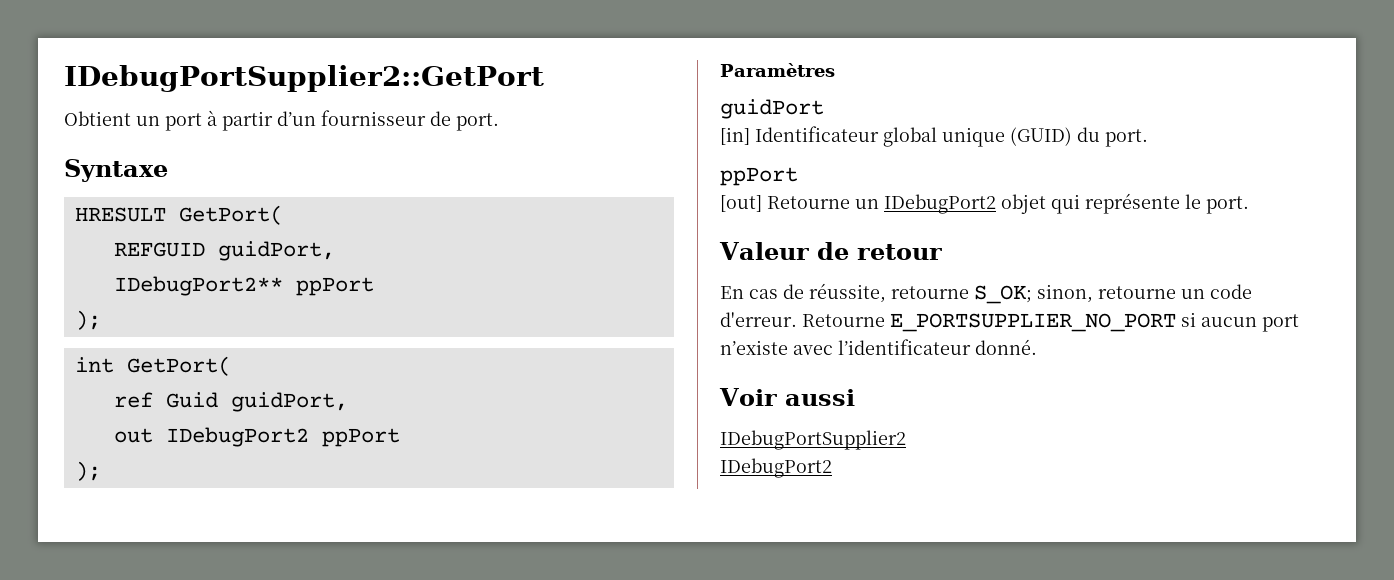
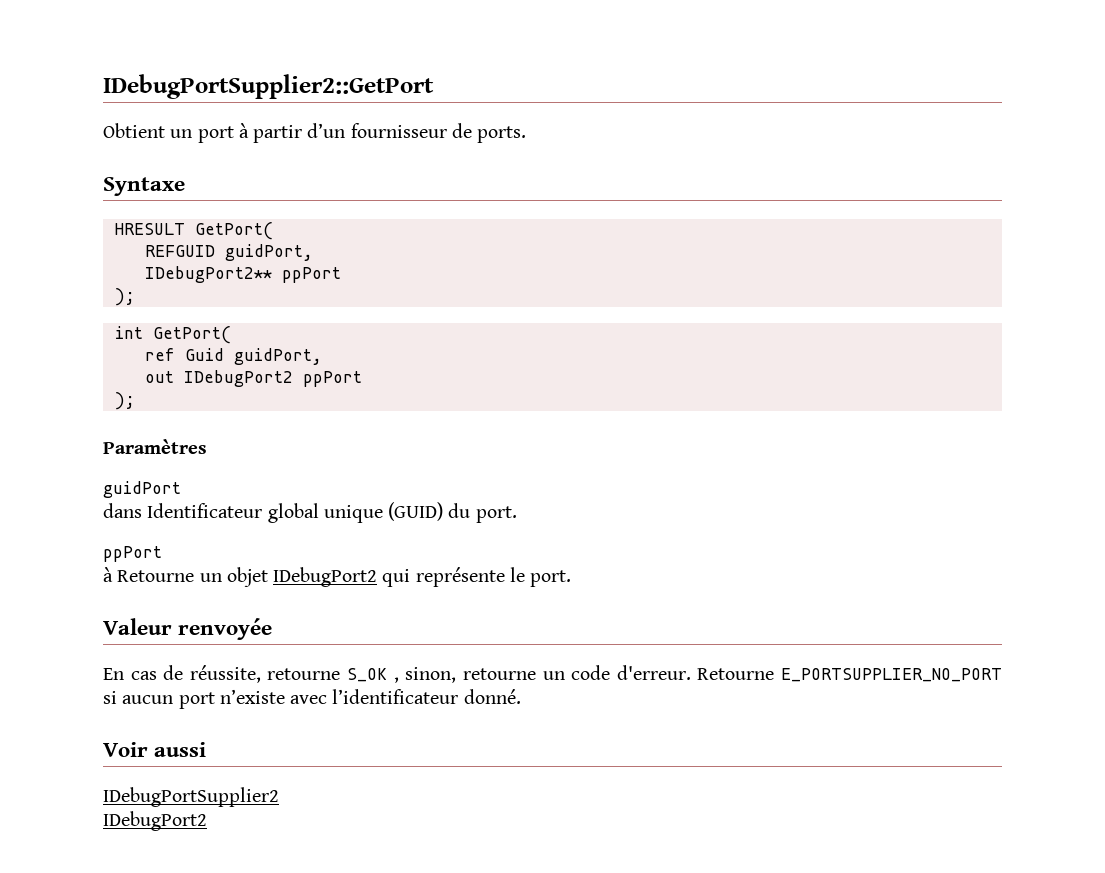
[456,113,499,131] port. -> [477,126,527,143] ports.
[720,127,750,145] [in] -> [103,503,142,518] dans
[720,195,762,212] [out] -> [103,567,113,582] à
[884,194,1046,214] IDebugPort2 objet -> [226,567,378,587] objet IDebugPort2
[816,242,942,260] de retour -> [178,618,273,640] renvoyée
[974,285,1032,304] S_OK; -> [347,668,399,683] S_OK ,

